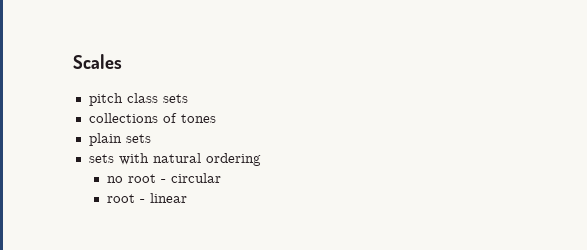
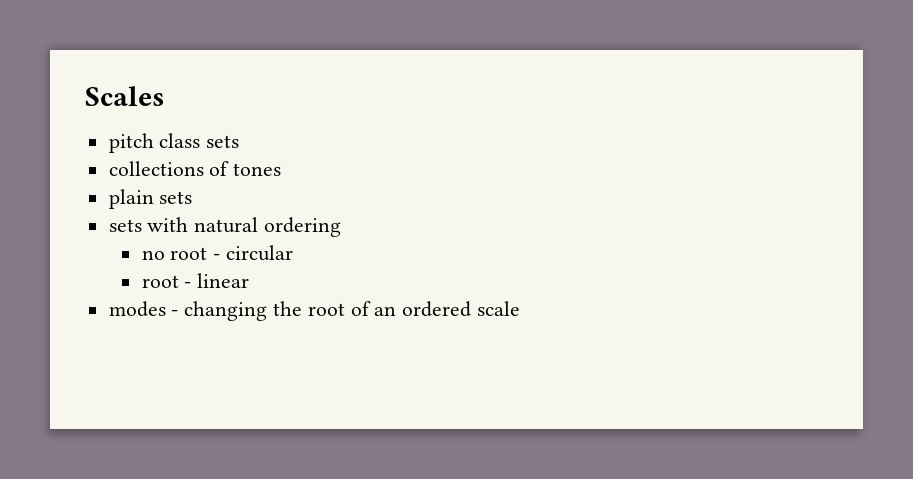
(188, 198) none -> [108,301,521,321] // modes - changing the root of an ordered scale

